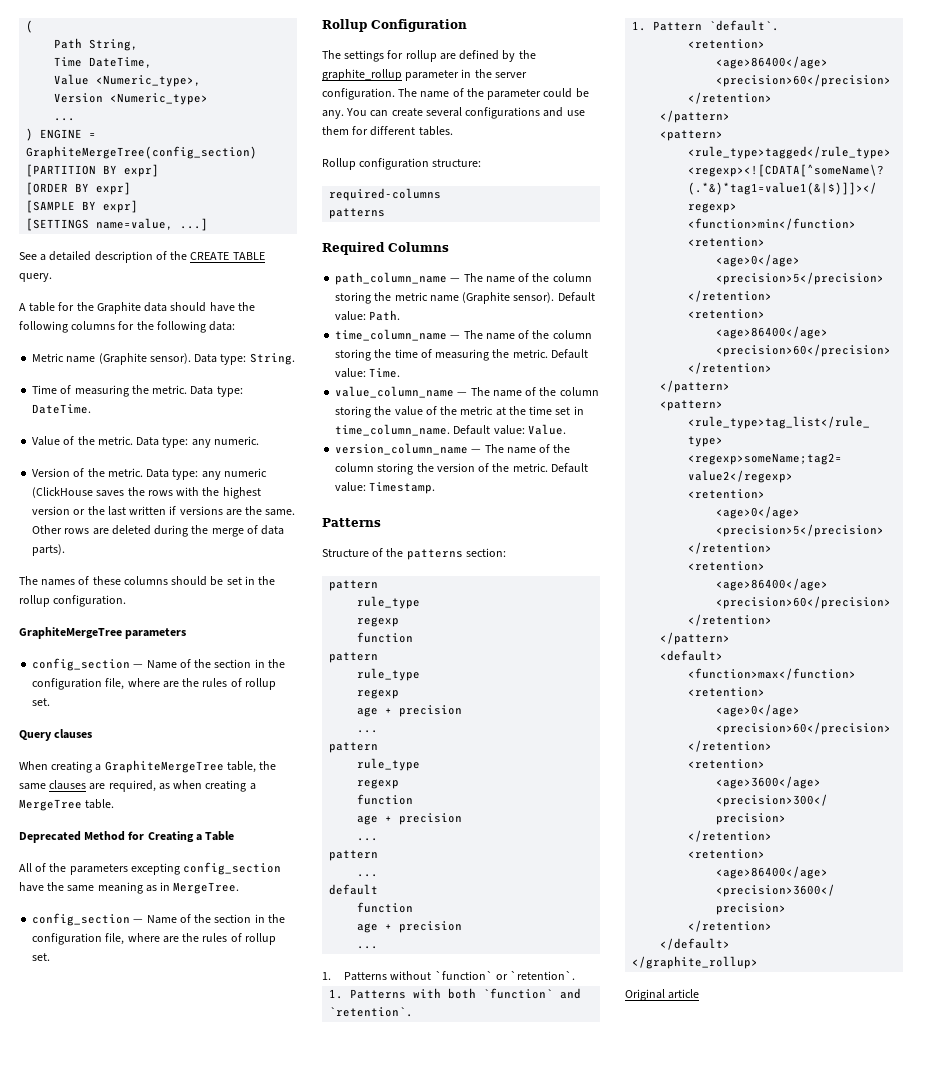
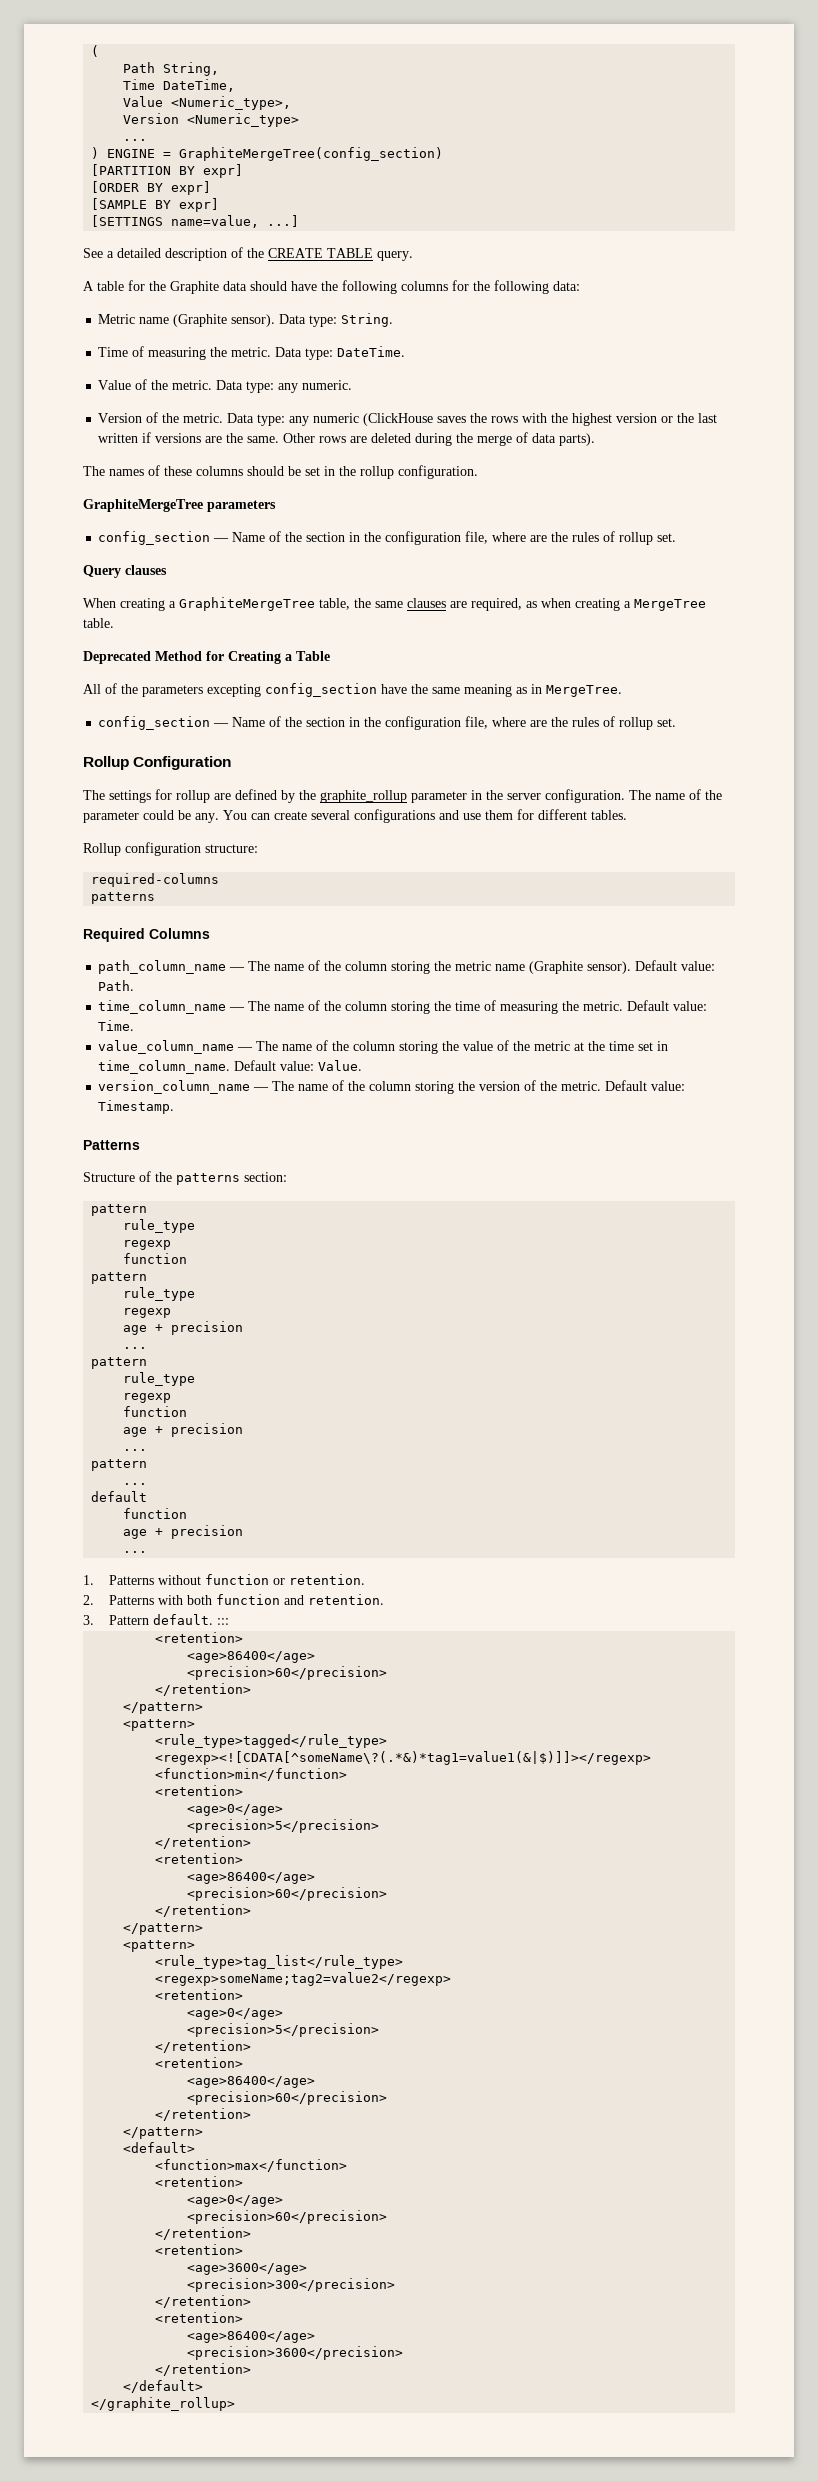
[434,971,575,980] [329,988,582,999] [329,1007,414,1017] [632,20,780,31] `function` or `retention`. // 1. Patterns with both `function` and `retention`. // 1. Pattern `default`. -> [204,1574,365,1585] [83,1594,384,1605] [83,1614,229,1625] function or retention. // 2. Patterns with both function and retention. // 3. Pattern default. :::
[625,989,700,1001] // Original article -> (236, 2404) none

